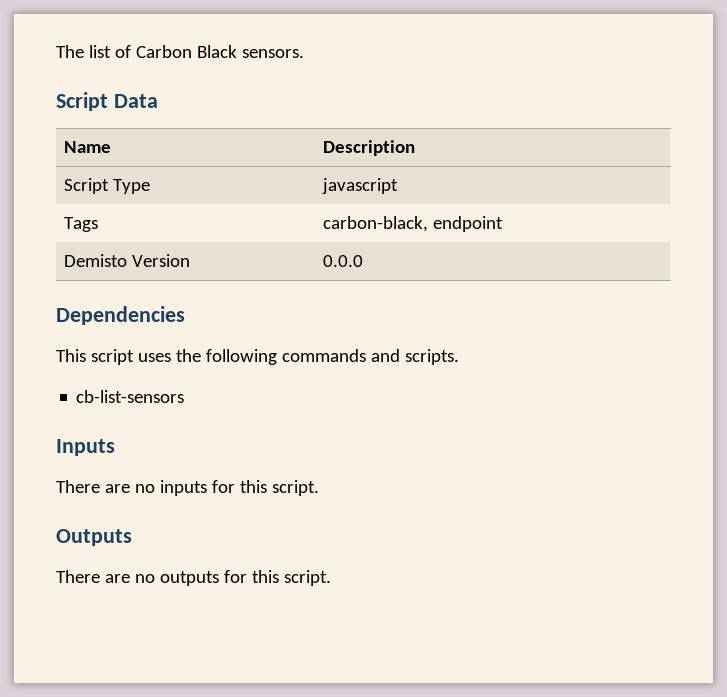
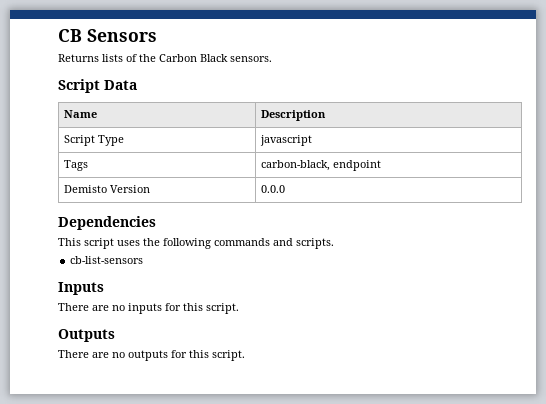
[56,45,131,58] The list of -> [58,29,157,42] [58,54,156,62] CB Sensors // Returns lists of the

